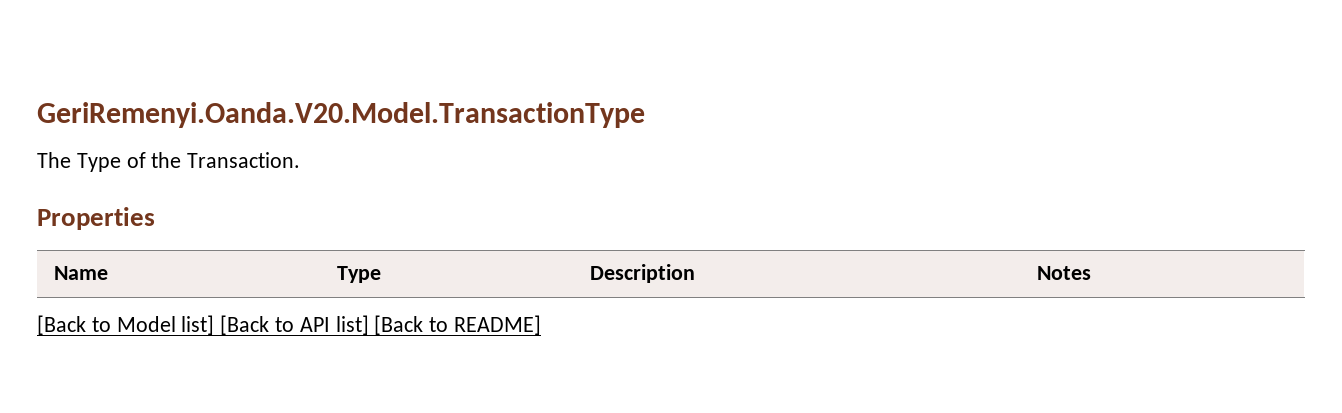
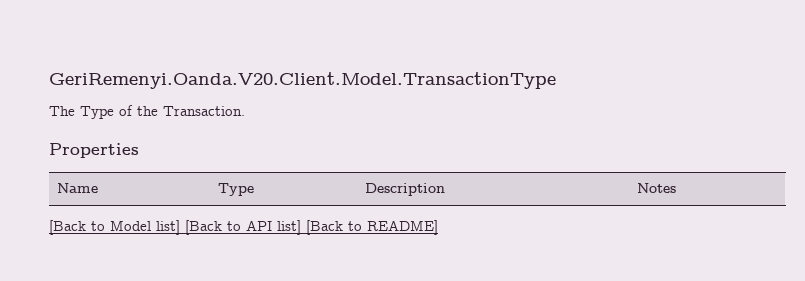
[37,102,645,128] GeriRemenyi.Oanda.V20.Model.TransactionType -> [49,72,556,89] GeriRemenyi.Oanda.V20.Client.Model.TransactionType

